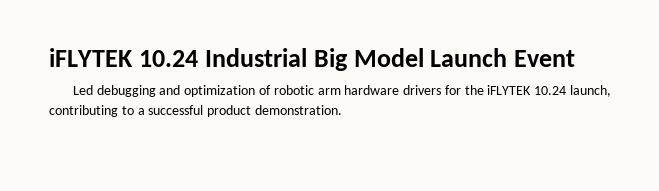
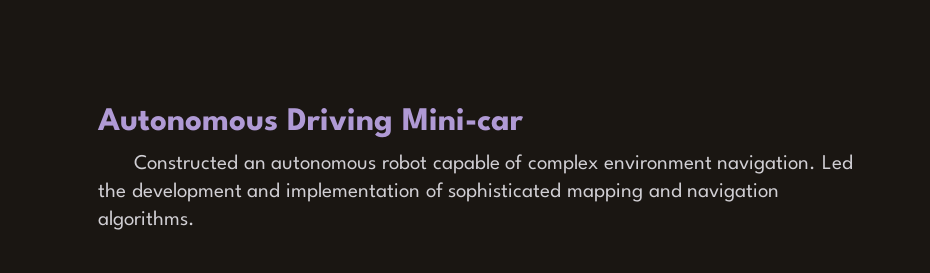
[49,48,576,71] [72,85,611,97] [49,105,342,117] iFLYTEK 10.24 Industrial Big Model Launch Event // Led debugging and optimization of robotic arm hardware drivers for the iFLYTEK 10.24 launch, contributing to a successful product demonstration. -> [97,108,524,138] [133,154,853,174] [98,182,780,202] [98,210,195,230] Autonomous Driving Mini-car // Constructed an autonomous robot capable of complex environment navigation. Led the development and implementation of sophisticated mapping and navigation algorithms.

